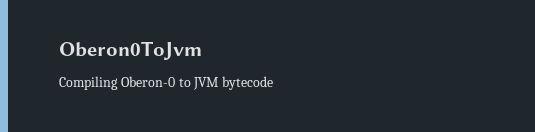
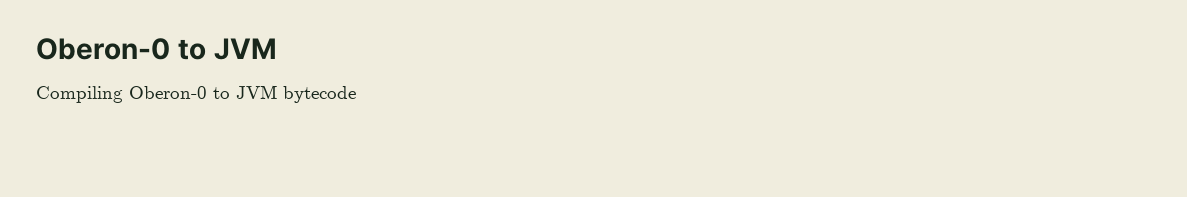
[59,41,202,60] Oberon0ToJvm -> [36,38,277,60] Oberon-0 to JVM

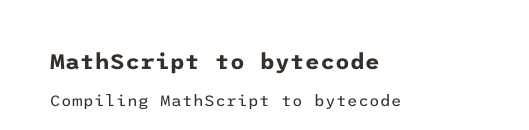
[36,38,277,60] [36,85,277,103] Oberon-0 to JVM // Compiling Oberon-0 to JVM -> [50,52,380,74] [50,94,303,110] MathScript to bytecode // Compiling MathScript to

